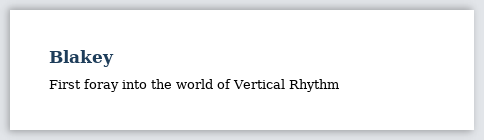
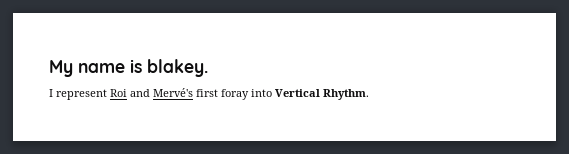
[49,50,114,67] [49,79,339,92] Blakey // First foray into the world of Vertical Rhythm -> [49,59,208,77] [49,88,369,100] My name is blakey. // I represent Roi and Mervé's first foray into Vertical Rhythm.

